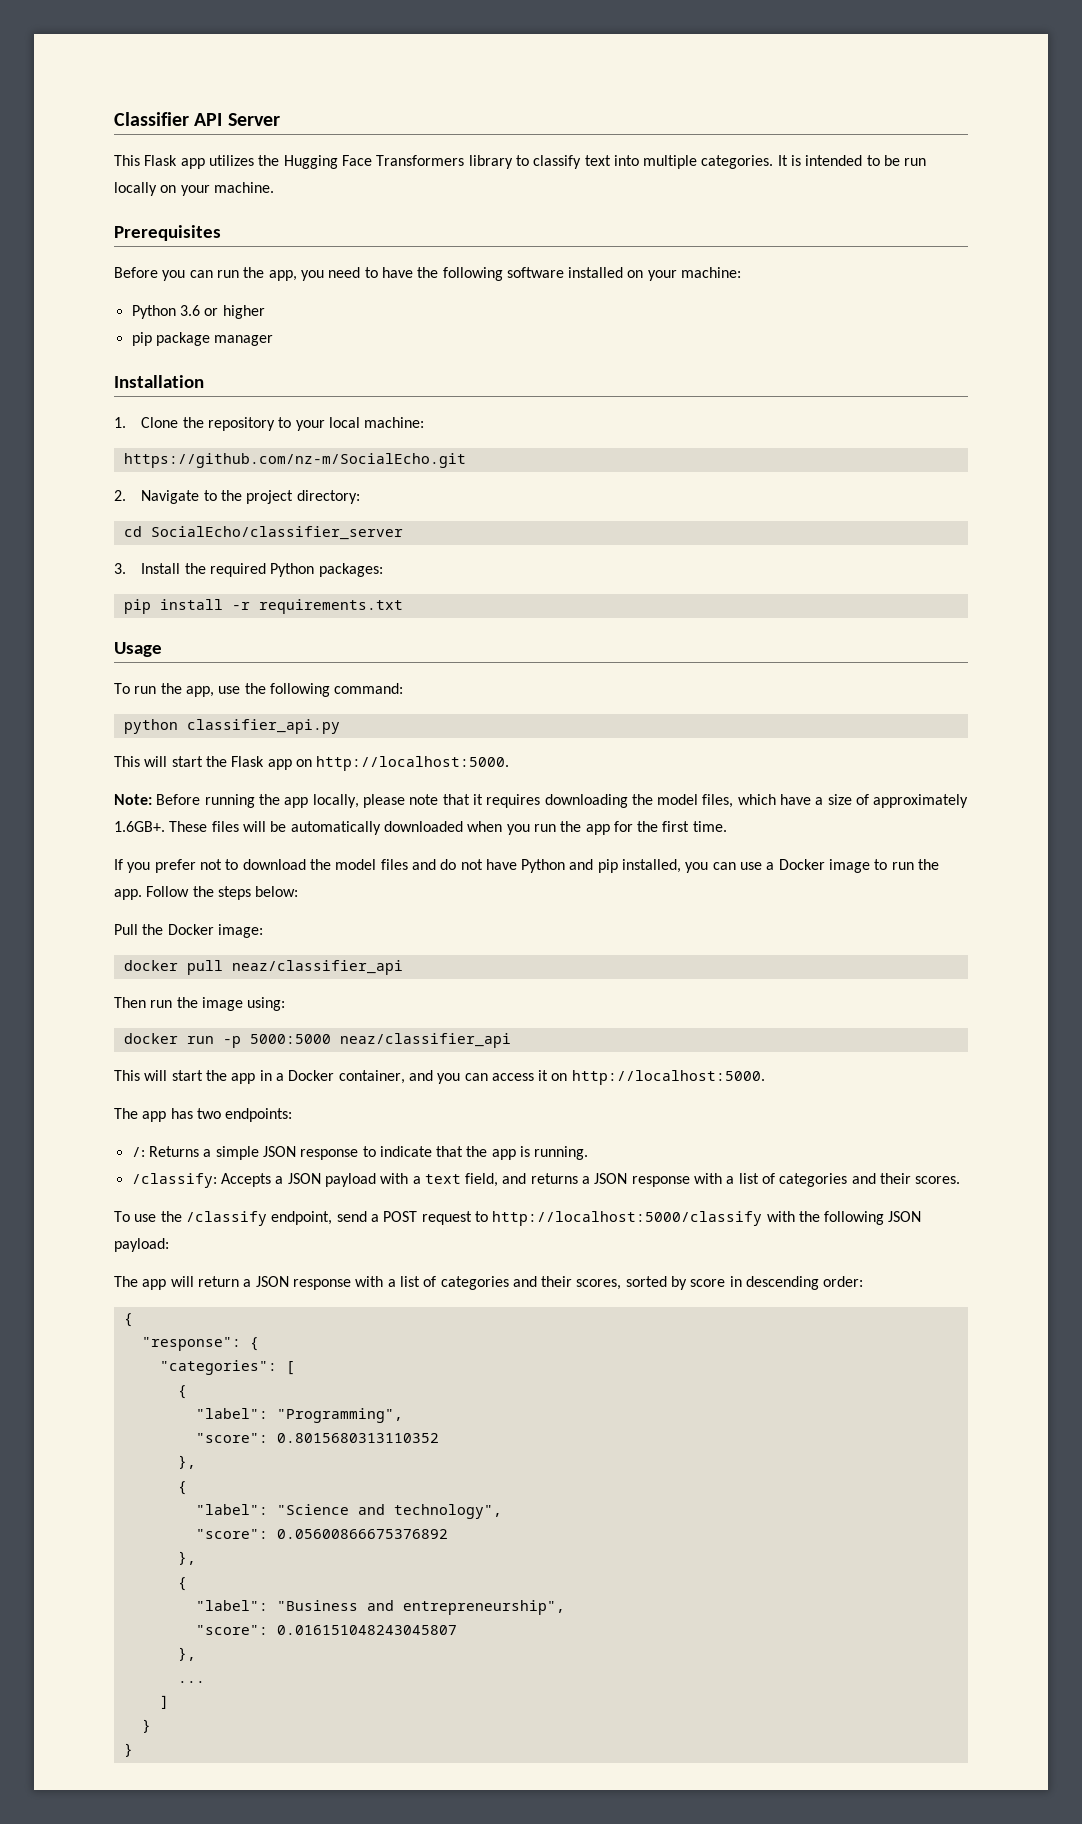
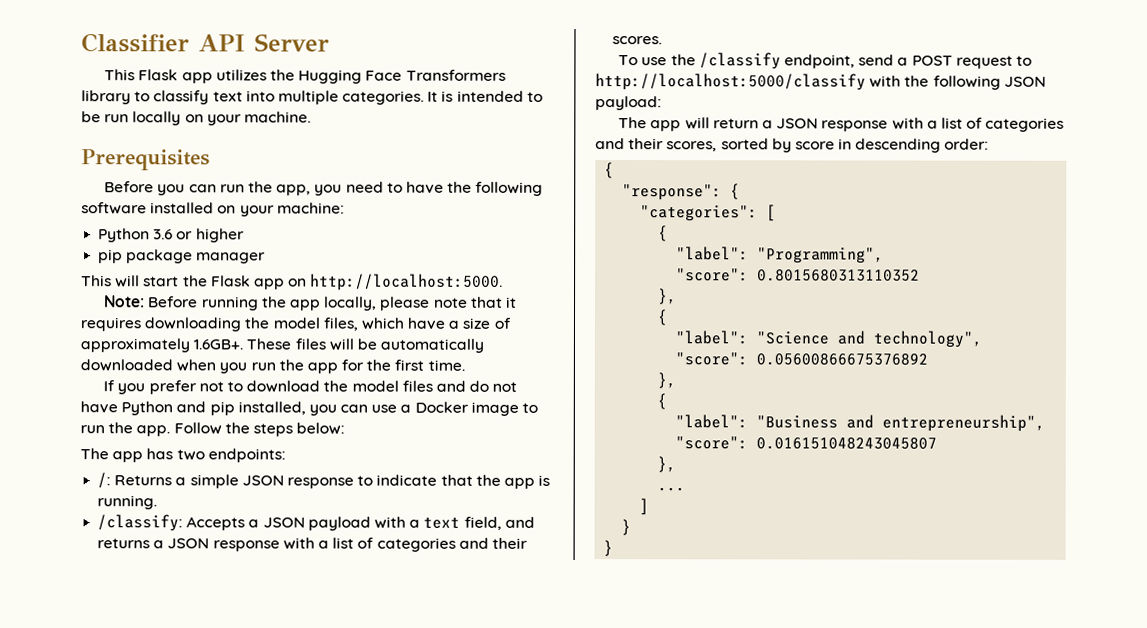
[114,375,204,388] [114,417,425,431] [123,453,466,468] [114,490,360,504] [123,526,403,540] [114,563,383,577] [123,599,403,614] [114,642,162,657] [114,683,404,697] [123,719,340,734] // Installation // 1. Clone the repository to your local machine: // https://github.com/nz-m/SocialEcho.git // 2. Navigate to the project directory: // cd SocialEcho/classifier_server // 3. Install the required Python packages: // pip install -r requirements.txt // Usage // To run the app, use the following command: // python classifier_api.py -> (267, 258) none
[114,924,263,938] [123,960,403,975] [114,997,286,1011] [123,1033,511,1048] [114,1070,765,1085] // Pull the Docker image: // docker pull neaz/classifier_api // Then run the image using: // docker run -p 5000:5000 neaz/classifier_api // This will start the app in a Docker container, and you can access it on http://localhost:5000. -> (346, 428) none

